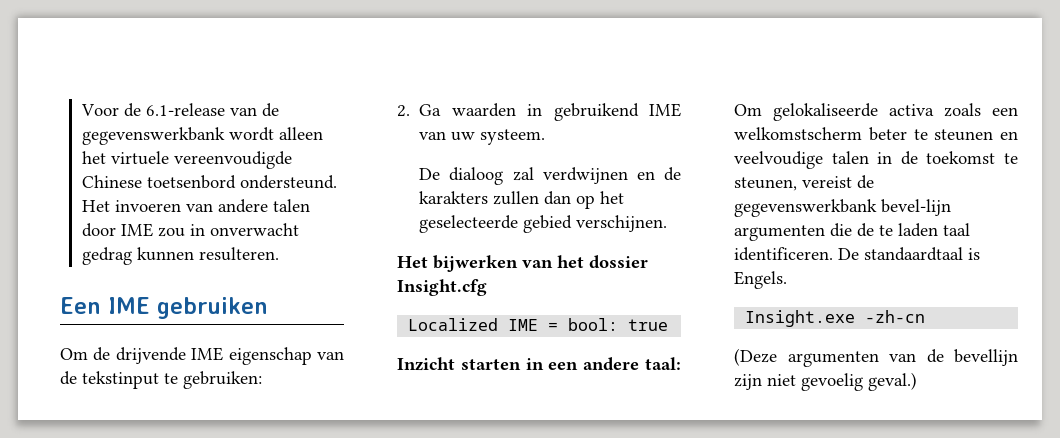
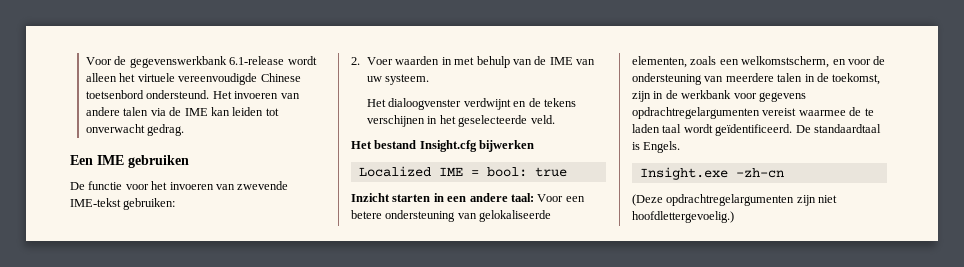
[146,103,280,117] [82,127,226,145] 6.1-release van de gegevenswerkbank -> [129,56,285,68] gegevenswerkbank 6.1-release
[82,223,300,237] [82,247,280,265] [60,297,268,319] [60,347,344,365] [60,371,178,389] door IME zou in onverwacht gedrag kunnen resulteren. // Een IME gebruiken // Om de drijvende IME eigenschap van de tekstinput te -> [150,107,279,116] [86,124,185,136] [70,155,189,168] [70,181,289,190] [70,198,121,207] via de IME kan leiden tot onverwacht gedrag. // Een IME gebruiken // De functie voor het invoeren van zwevende IME-tekst
[419,104,442,116] Ga -> [367,57,394,65] Voer
[553,103,639,121] gebruikend -> [454,56,547,68] met behulp van de
[419,167,681,185] [419,191,625,209] [419,215,668,233] [397,256,428,268] De dialoog zal verdwijnen en de karakters zullen dan op het geselecteerde gebied verschijnen. // Het -> [367,98,576,110] [367,115,555,127] [351,140,477,152] Het dialoogvenster verdwijnt en de tekens verschijnen in het geselecteerde veld. // Het bestand Insight.cfg
[522,255,648,269] [397,279,487,296] van het dossier Insight.cfg -> (535, 146) none
[734,103,1018,121] [734,127,1018,141] [734,151,1018,169] [734,175,874,191] [734,199,951,217] [734,223,852,241] Om gelokaliseerde activa zoals een welkomstscherm beter te steunen en veelvoudige talen in de toekomst te steunen, vereist de gegevenswerkbank bevel-lijn argumenten die -> [537,194,585,202] [351,210,552,222] [632,56,886,68] [632,73,881,85] [632,90,806,102] [632,107,846,119] Voor een betere ondersteuning van gelokaliseerde elementen, zoals een welkomstscherm, en voor de ondersteuning van meerdere talen in de toekomst, zijn in de werkbank voor gegevens opdrachtregelargumenten vereist waarmee
[734,247,833,261] identificeren. -> [683,124,793,136] wordt geïdentificeerd.
[787,349,1018,367] [734,372,917,391] argumenten van de bevellijn zijn niet gevoelig geval.) -> [666,194,838,206] [632,211,734,223] opdrachtregelargumenten zijn niet hoofdlettergevoelig.)

